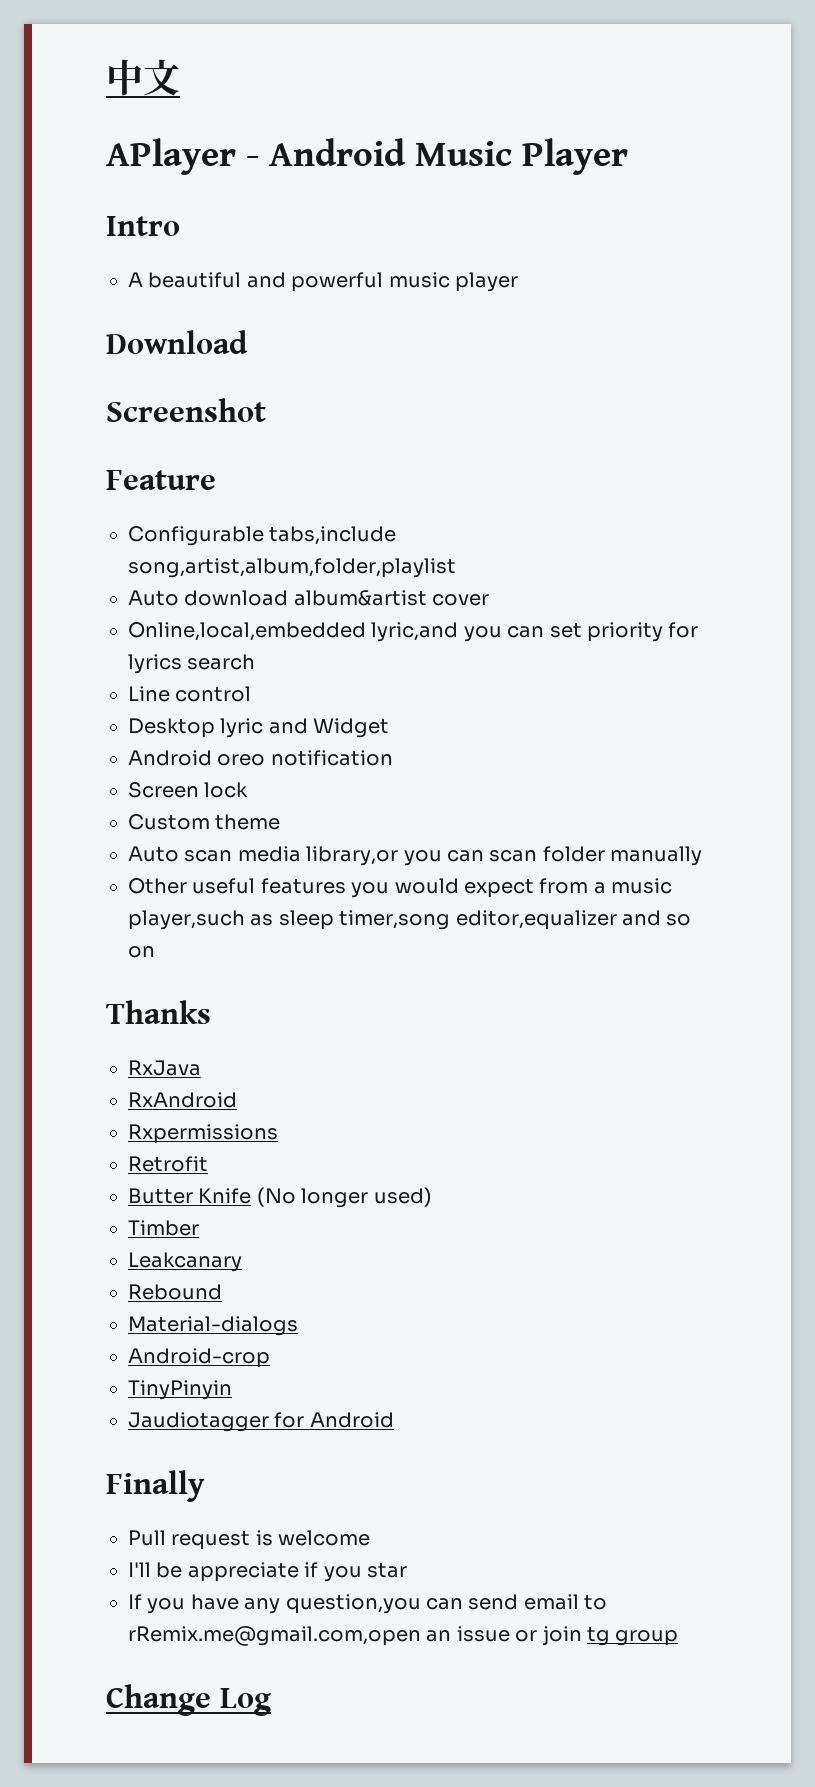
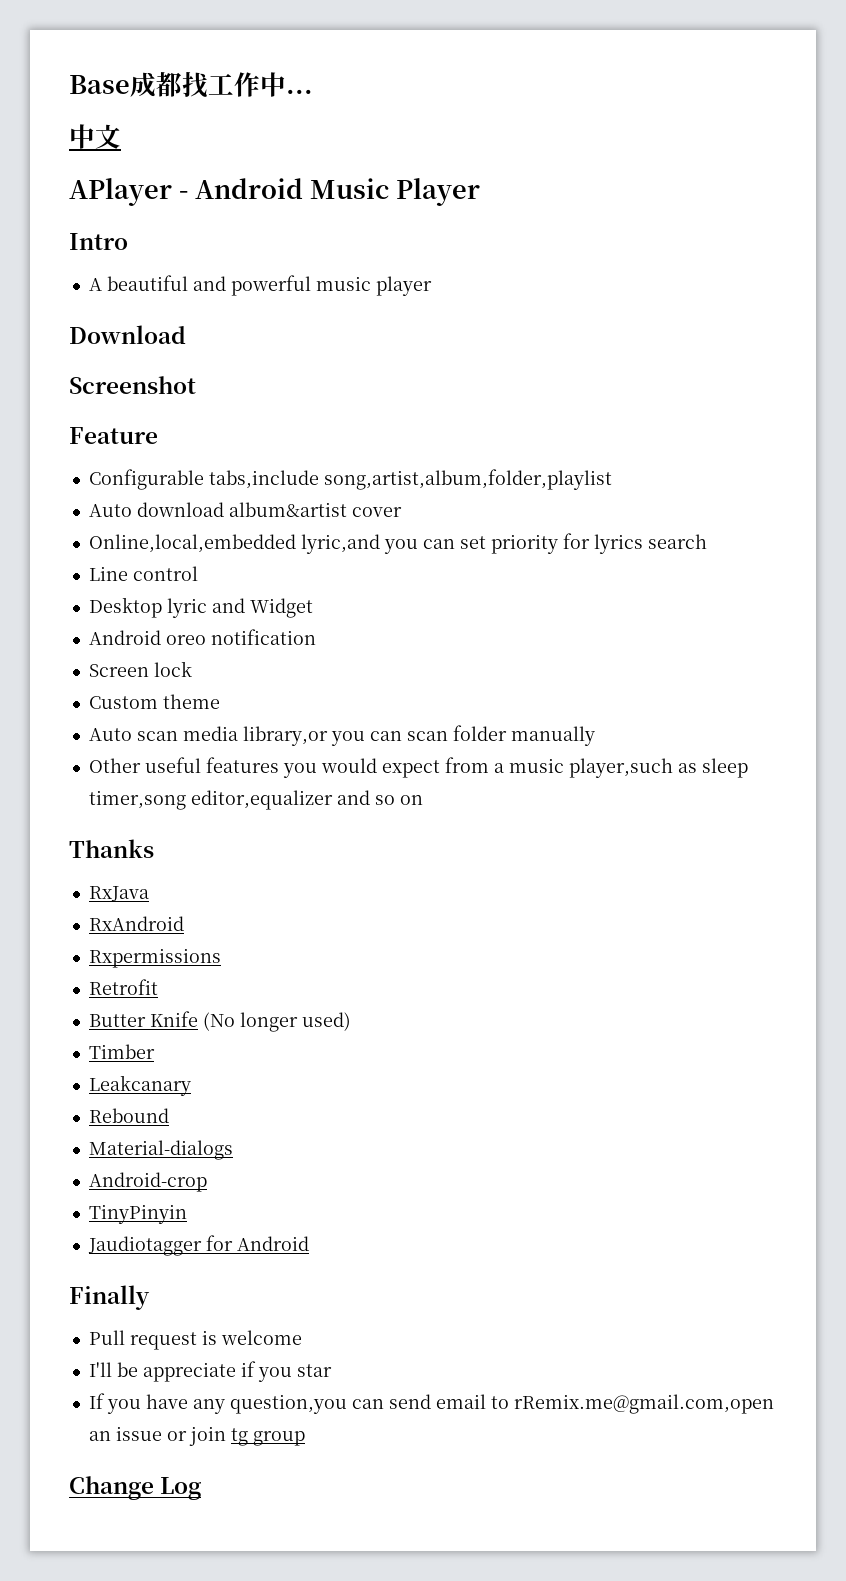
(106, 77) none -> [69,71,313,98] Base成都找工作中... //

